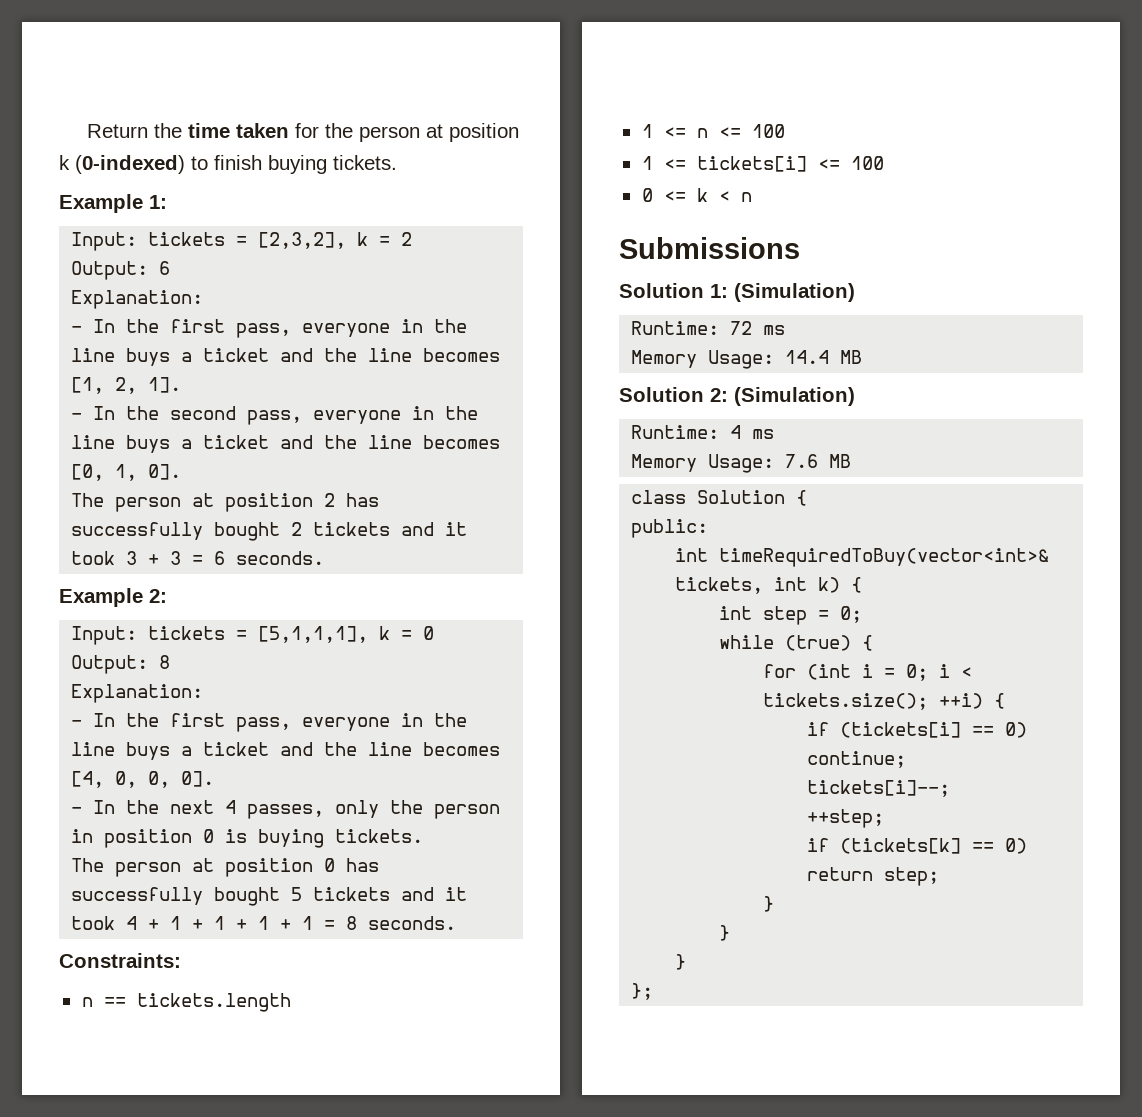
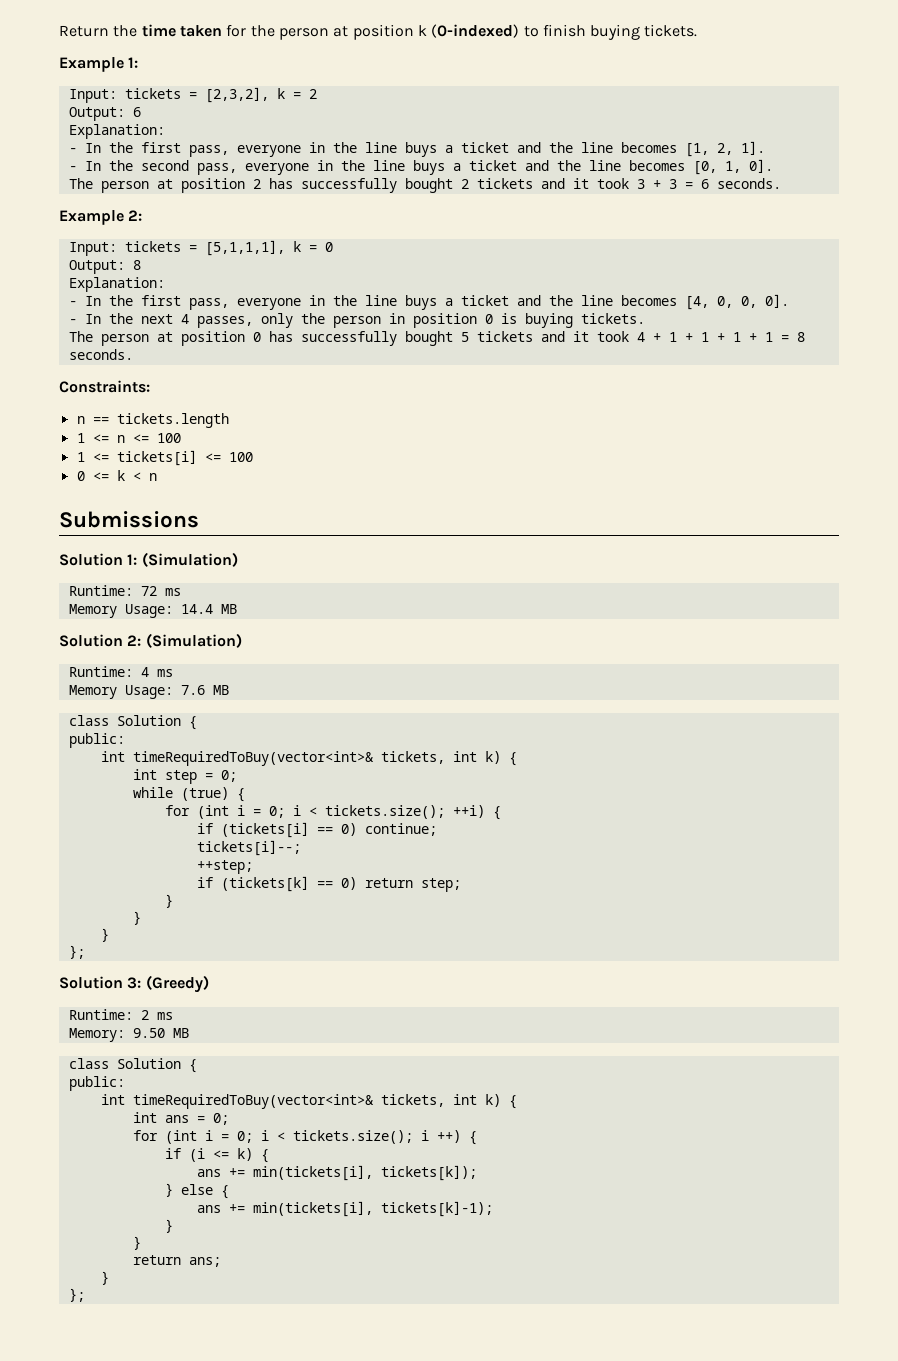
(654, 991) none -> [59,975,209,993] [68,1009,173,1020] [68,1028,189,1042] [68,1058,197,1073] [68,1076,125,1091] [100,1094,517,1109] [132,1112,229,1125] [132,1130,477,1145] [164,1148,269,1163] [196,1165,477,1181] [164,1183,229,1199] [196,1201,493,1217] [164,1219,173,1233] [132,1236,141,1250] [132,1255,221,1267] [100,1271,109,1285] [68,1288,85,1302] // Solution 3: (Greedy) // Runtime: 2 ms // Memory: 9.50 MB // class Solution { // public: // int timeRequiredToBuy(vector<int>& tickets, int k) { // int ans = 0; // for (int i = 0; i < tickets.size(); i ++) { // if (i <= k) { // ans += min(tickets[i], tickets[k]); // } else { // ans += min(tickets[i], tickets[k]-1); // } // } // return ans; // } // };

